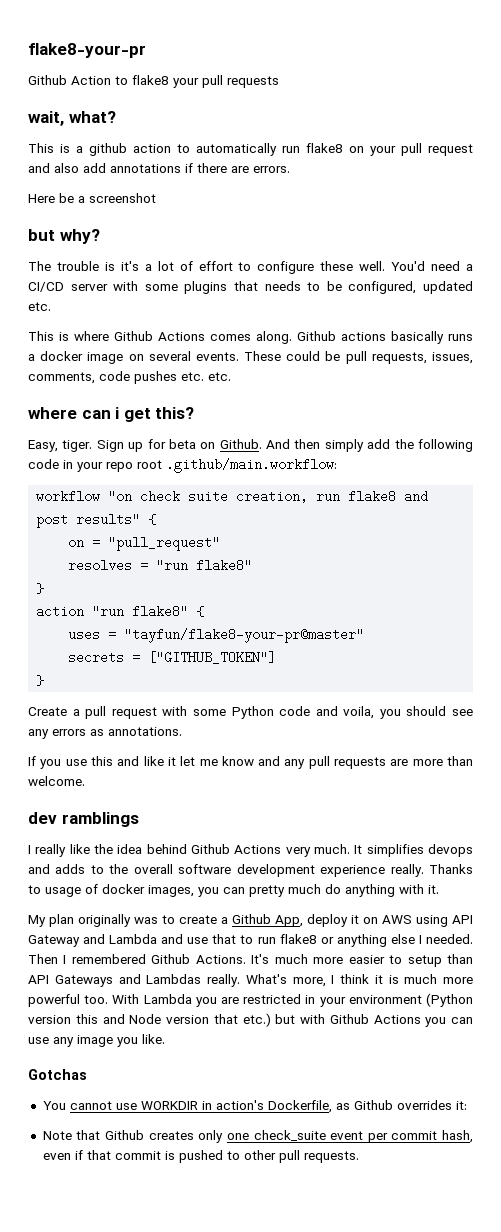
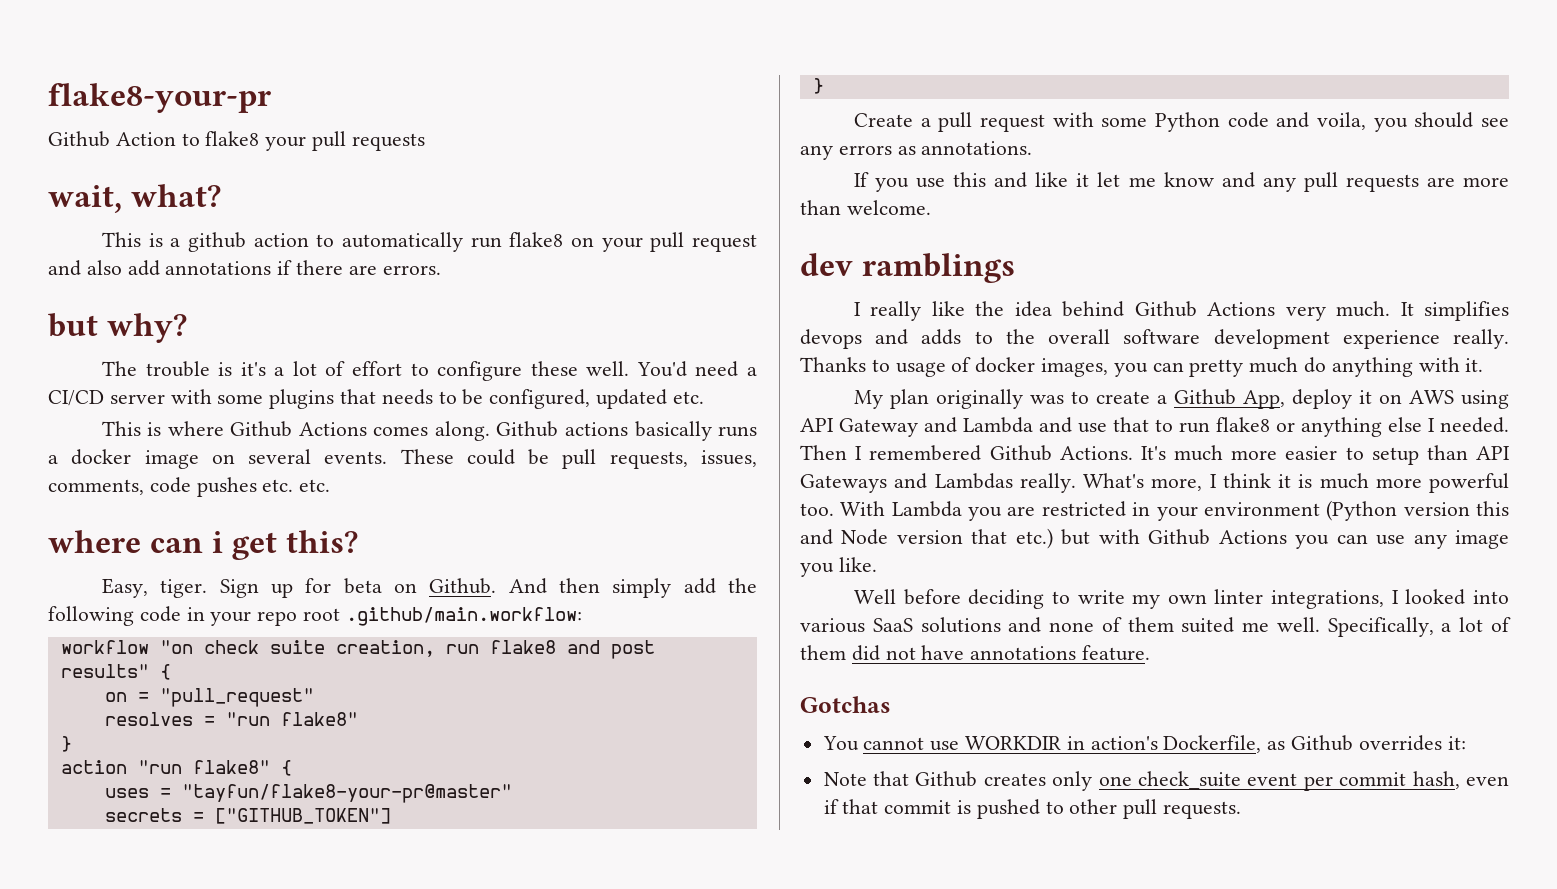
[28,193,156,203] // Here be a screenshot -> (441, 270) none
(165, 1039) none -> [853,589,1509,609] [800,617,1511,637] [800,645,1151,661] // Well before deciding to write my own linter integrations, I looked into various SaaS solutions and none of them suited me well. Specifically, a lot of them did not have annotations feature.

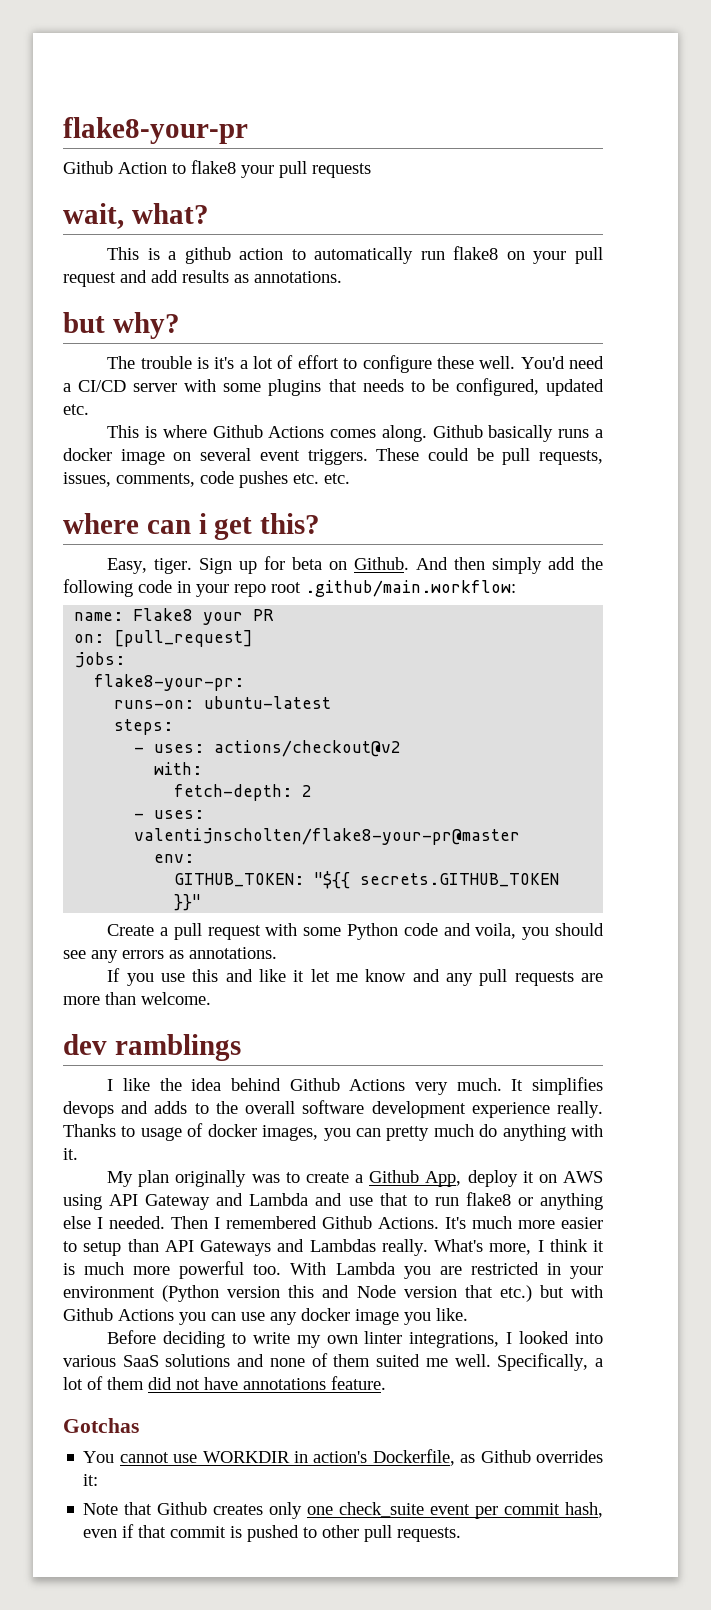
[86,260,441,276] also add annotations if there are errors. -> [151,270,342,283] add results as annotations.
[564,422,628,436] actions -> (483, 431) none
[324,451,388,464] events. -> [259,449,368,465] event triggers.
[60,640,655,659] [60,664,171,680] [104,688,314,707] [104,712,358,726] [60,736,72,752] [60,760,292,776] [104,784,512,803] [104,808,391,824] [812,78,824,94] workflow "on check suite creation, run flake8 and post results" { // on = "pull_request" // resolves = "run flake8" // } // action "run flake8" { // uses = "tayfun/flake8-your-pr@master" // secrets = ["GITHUB_TOKEN"] // } -> [74,608,275,625] [74,630,254,647] [74,652,126,668] [94,674,245,691] [114,696,332,709] [114,719,174,735] [134,740,402,757] [154,762,203,775] [174,784,313,801] [134,810,205,819] [134,828,521,845] [154,854,195,863] [174,871,560,889] [174,894,202,911] name: Flake8 your PR // on: [pull_request] // jobs: // flake8-your-pr: // runs-on: ubuntu-latest // steps: // - uses: actions/checkout@v2 // with: // fetch-depth: 2 // - uses: valentijnscholten/flake8-your-pr@master // env: // GITHUB_TOKEN: "${{ secrets.GITHUB_TOKEN }}"
[870,301,922,321] really -> (114, 1085) none
(1447, 541) none -> [301,1308,350,1321] docker
[853,589,961,605] Well before -> [107,1330,157,1344] Before

